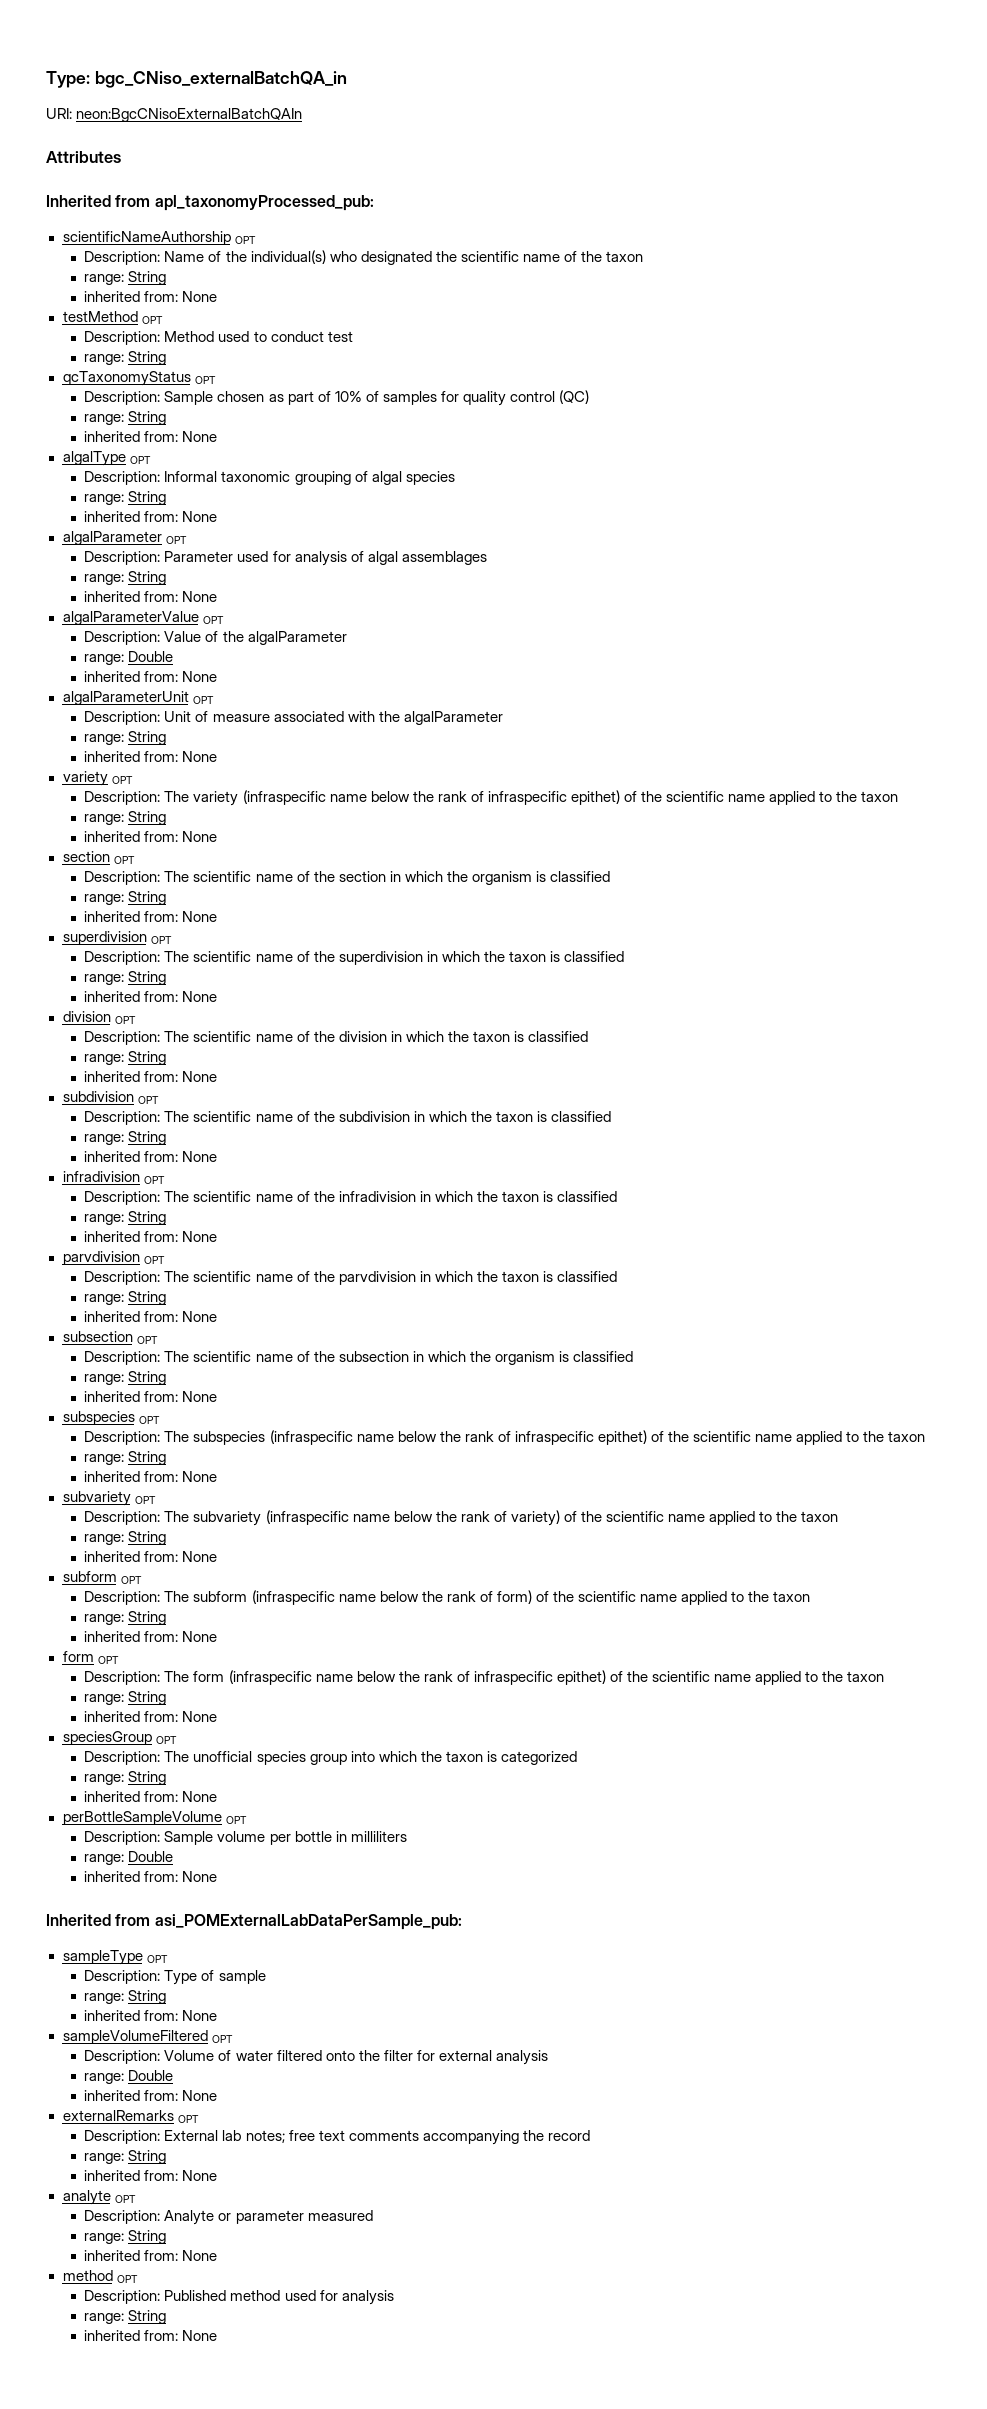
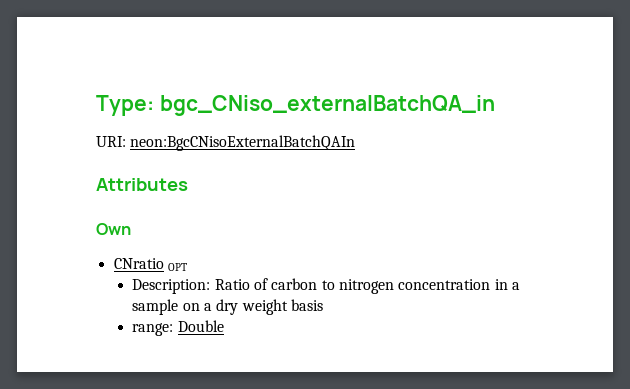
[46,195,374,211] [62,231,256,245] [84,250,643,265] [84,271,167,285] [84,291,218,302] [62,311,163,324] [84,331,353,345] [84,351,167,365] [62,371,216,386] [84,390,589,406] [84,411,167,425] [84,431,218,442] [62,451,151,466] [84,471,455,485] [84,491,167,505] [84,511,218,522] [62,531,187,545] [84,551,487,566] [84,571,167,585] [84,591,218,602] [62,611,224,625] [84,631,347,645] [84,651,174,665] [84,671,218,682] [62,691,214,705] [84,711,503,725] [84,731,167,745] [84,751,218,762] [62,771,133,786] [84,790,899,806] [84,811,167,825] [84,831,218,842] [62,851,135,864] [84,871,610,885] [84,891,167,905] [84,911,218,922] [62,931,172,945] [84,951,624,965] [84,971,167,985] [84,991,218,1002] [62,1011,136,1024] [84,1031,588,1045] [84,1051,167,1065] [84,1071,218,1082] [62,1091,159,1104] [84,1111,611,1125] [84,1131,167,1145] [84,1151,218,1162] [62,1171,165,1184] [84,1191,617,1205] [84,1211,167,1225] [84,1231,218,1242] [62,1251,165,1265] [84,1271,617,1285] [84,1291,167,1305] [84,1311,218,1322] [62,1331,158,1344] [84,1351,633,1365] [84,1371,167,1385] [84,1391,218,1402] [62,1411,160,1425] [84,1430,926,1445] [84,1451,167,1465] [84,1471,218,1482] [62,1491,156,1506] [84,1510,839,1526] [84,1531,167,1545] [84,1551,218,1562] [62,1571,142,1584] [84,1590,811,1605] [84,1611,167,1625] [84,1631,218,1642] [62,1651,119,1664] [84,1670,885,1685] [84,1691,167,1705] [84,1711,218,1722] [62,1731,177,1745] [84,1751,577,1765] [84,1771,167,1785] [84,1791,218,1802] [62,1811,247,1825] [84,1831,407,1845] [84,1851,174,1865] [84,1871,218,1882] [46,1914,462,1930] [62,1950,168,1965] [84,1970,266,1985] [84,1990,167,2004] [84,2010,218,2021] [62,2030,233,2044] [84,2050,548,2065] [84,2070,174,2084] [84,2090,218,2101] [62,2110,199,2123] [84,2130,590,2145] [84,2150,167,2164] [84,2170,218,2181] [62,2190,136,2205] [84,2210,373,2225] [84,2230,167,2244] [84,2250,218,2261] [62,2270,138,2283] [84,2290,394,2305] [84,2310,167,2324] [84,2330,218,2341] Inherited from apl_taxonomyProcessed_pub: // scientificNameAuthorship OPT // Description: Name of the individual(s) who designated the scientific name of the taxon // range: String // inherited from: None // testMethod OPT // Description: Method used to conduct test // range: String // qcTaxonomyStatus OPT // Description: Sample chosen as part of 10% of samples for quality control (QC) // range: String // inherited from: None // algalType OPT // Description: Informal taxonomic grouping of algal species // range: String // inherited from: None // algalParameter OPT // Description: Parameter used for analysis of algal assemblages // range: String // inherited from: None // algalParameterValue OPT // Description: Value of the algalParameter // range: Double // inherited from: None // algalParameterUnit OPT // Description: Unit of measure associated with the algalParameter // range: String // inherited from: None // variety OPT // Description: The variety (infraspecific name below the rank of infraspecific epithet) of the scientific name applied to the taxon // range: String // inherited from: None // section OPT // Description: The scientific name of the section in which the organism is classified // range: String // inherited from: None // superdivision OPT // Description: The scientific name of the superdivision in which the taxon is classified // range: String // inherited from: None // division OPT // Description: The scientific name of the division in which the taxon is classified // range: String // inherited from: None // subdivision OPT // Description: The scientific name of the subdivision in which the taxon is classified // range: String // inherited from: None // infradivision OPT // Description: The scientific name of the infradivision in which the taxon is classified // range: String // inherited from: None // parvdivision OPT // Description: The scientific name of the parvdivision in which the taxon is classified // range: String // inherited from: None // subsection OPT // Description: The scientific name of the subsection in which the organism is classified // range: String // inherited from: None // subspecies OPT // Description: The subspecies (infraspecific name below the rank of infraspecific epithet) of the scientific name applied to the taxon // range: String // inherited from: None // subvariety OPT // Description: The subvariety (infraspecific name below the rank of variety) of the scientific name applied to the taxon // range: String // inherited from: None // subform OPT // Description: The subform (infraspecific name below the rank of form) of the scientific name applied to the taxon // range: String // inherited from: None // form OPT // Description: The form (infraspecific name below the rank of infraspecific epithet) of the scientific name applied to the taxon // range: String // inherited from: None // speciesGroup OPT // Description: The unofficial species group into which the taxon is categorized // range: String // inherited from: None // perBottleSampleVolume OPT // Description: Sample volume per bottle in milliliters // range: Double // inherited from: None // Inherited from asi_POMExternalLabDataPerSample_pub: // sampleType OPT // Description: Type of sample // range: String // inherited from: None // sampleVolumeFiltered OPT // Description: Volume of water filtered onto the filter for external analysis // range: Double // inherited from: None // externalRemarks OPT // Description: External lab notes; free text comments accompanying the record // range: String // inherited from: None // analyte OPT // Description: Analyte or parameter measured // range: String // inherited from: None // method OPT // Description: Published method used for analysis // range: String // inherited from: None -> [96,223,131,235] [113,258,187,271] [132,278,520,294] [132,299,323,315] [132,320,224,336] Own // CNratio OPT // Description: Ratio of carbon to nitrogen concentration in a sample on a dry weight basis // range: Double

